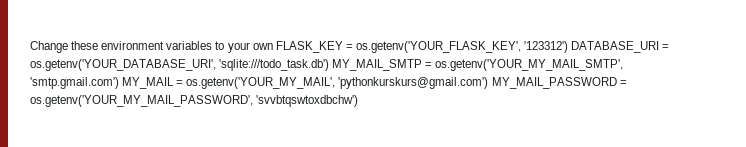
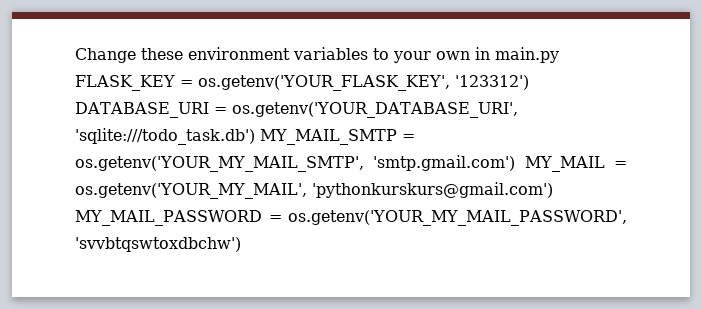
(273, 46) none -> [475,47,559,63] in main.py

